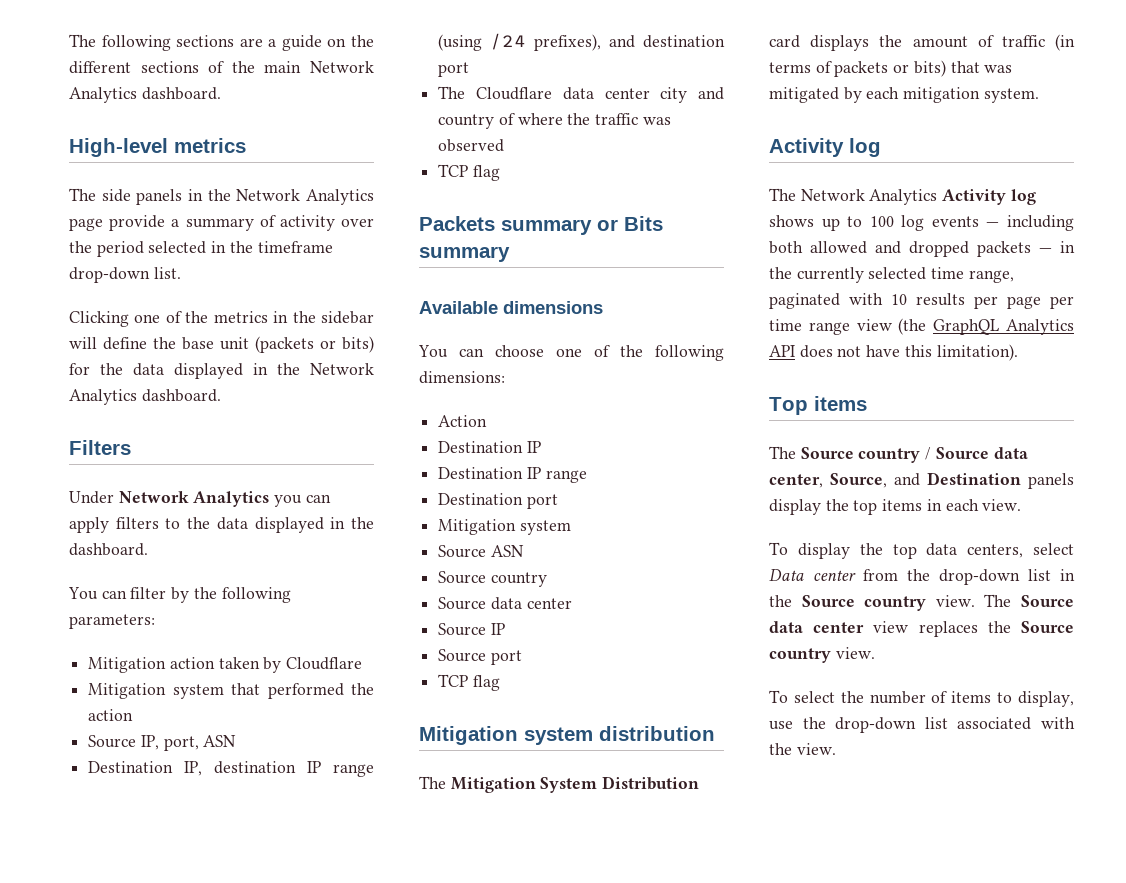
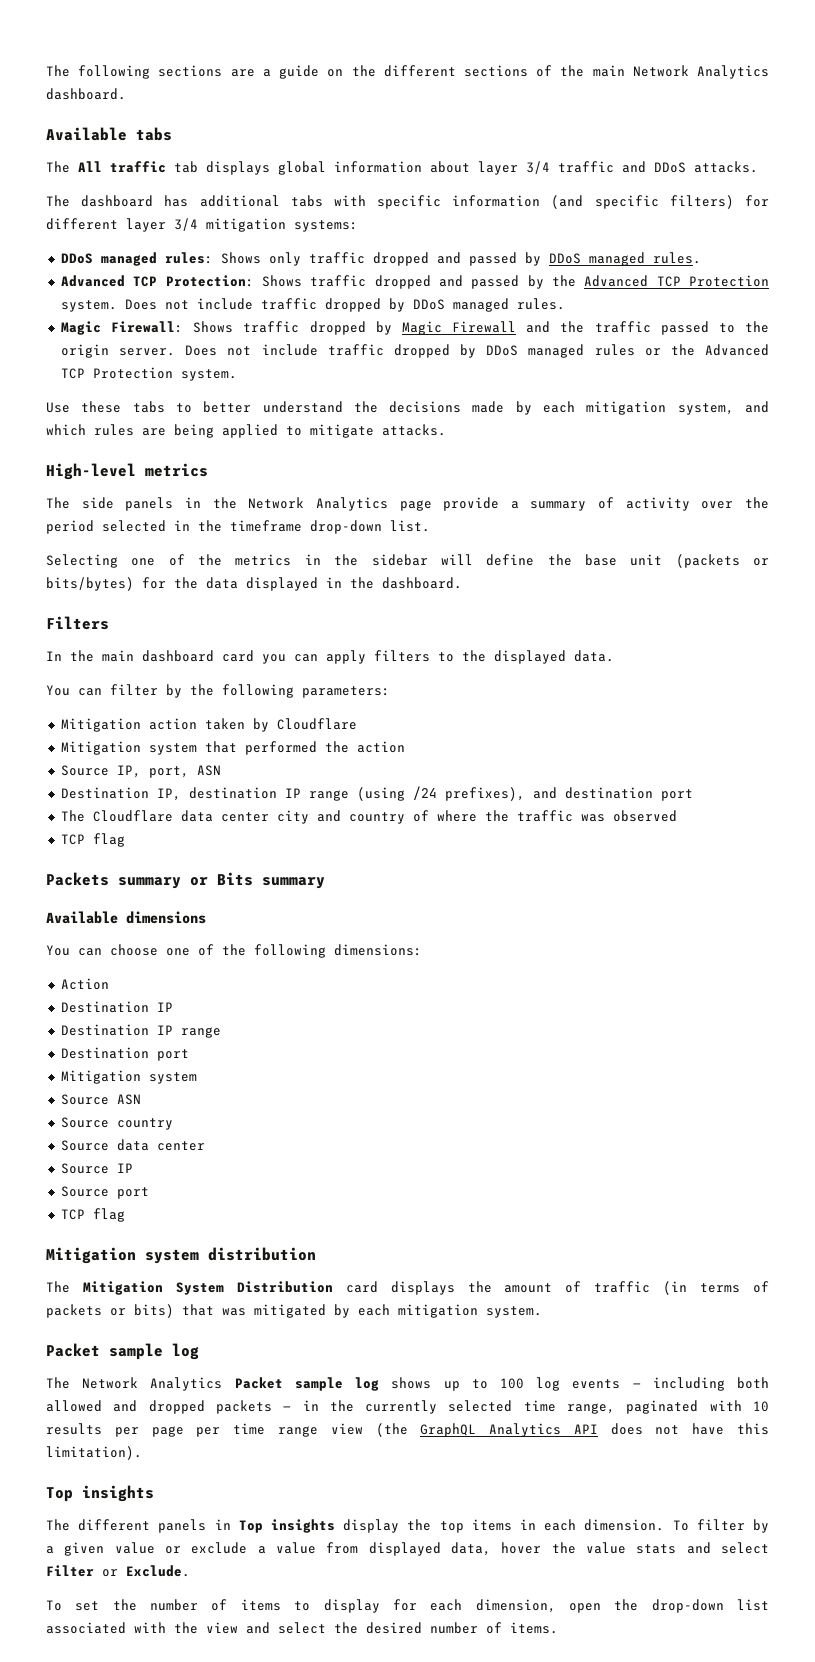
(221, 93) none -> [46,127,172,141] [46,161,758,175] [46,195,769,209] [46,218,358,232] [60,252,701,266] [60,275,769,289] [60,298,565,312] [60,321,769,335] [60,344,769,358] [60,367,237,381] [46,401,769,415] [46,424,446,438] // Available tabs // The All traffic tab displays global information about layer 3/4 traffic and DDoS attacks. // The dashboard has additional tabs with specific information (and specific filters) for different layer 3/4 mitigation systems: // DDoS managed rules: Shows only traffic dropped and passed by DDoS managed rules. // Advanced TCP Protection: Shows traffic dropped and passed by the Advanced TCP Protection system. Does not include traffic dropped by DDoS managed rules. // Magic Firewall: Shows traffic dropped by Magic Firewall and the traffic passed to the origin server. Does not include traffic dropped by DDoS managed rules or the Advanced TCP Protection system. // Use these tabs to better understand the decisions made by each mitigation system, and which rules are being applied to mitigate attacks.
[69,311,129,327] Clicking -> [46,554,118,568] Selecting
[342,336,374,353] bits) -> [46,577,134,591] bits/bytes)
[310,363,374,375] [69,389,137,405] Network Analytics -> (374, 583) none
[69,491,270,507] Under Network Analytics -> [46,650,254,662] In the main dashboard card
[216,517,375,533] [69,543,148,556] data displayed in the dashboard. -> [494,650,614,664] displayed data.
[769,138,844,157] Activity -> [46,1343,163,1360] Packet sample
[942,189,1007,205] Activity -> [234,1377,343,1391] Packet sample
[814,396,867,411] [769,446,1028,463] [769,472,1074,489] items // The Source country / Source data center, Source, and Destination panels -> [82,1485,154,1502] [46,1519,335,1533] insights // The different panels in Top insights
[982,499,1022,511] [769,542,1074,559] [769,569,1075,585] [769,594,1074,611] [769,621,1074,637] [769,647,875,663] [769,690,835,703] view. // To display the top data centers, select Data center from the drop-down list in the Source country view. The Source data center view replaces the Source country view. // To select -> [584,1519,770,1533] [46,1542,769,1556] [46,1565,190,1577] [46,1600,100,1611] dimension. To filter by a given value or exclude a value from displayed data, hover the value stats and select Filter or Exclude. // To set
[1018,691,1074,707] [769,721,793,730] display, use -> [323,1599,601,1613] display for each dimension, open
[796,743,836,755] view. -> [206,1622,558,1634] view and select the desired number of items.

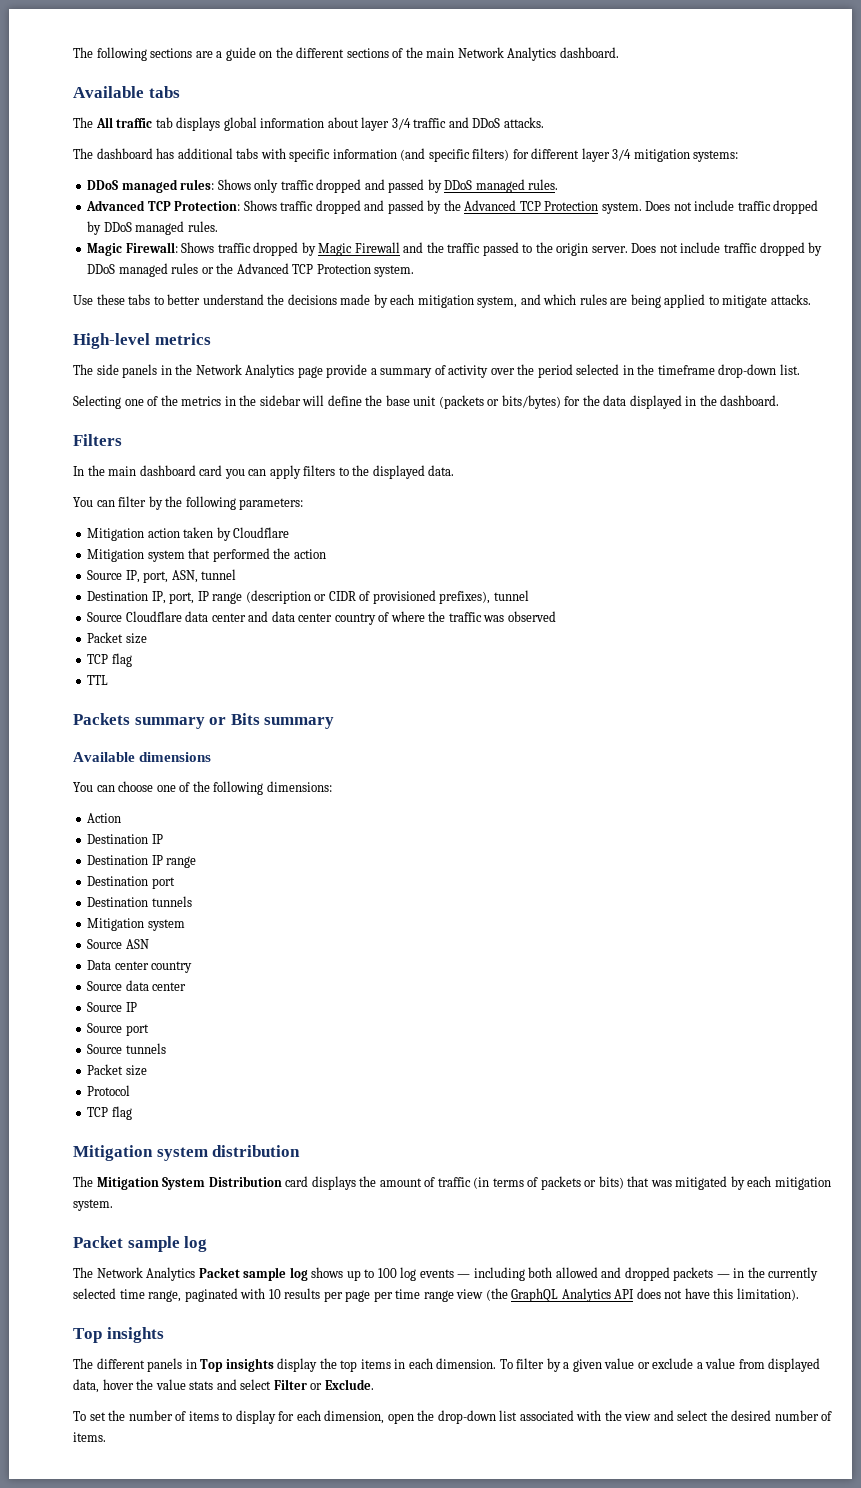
[196,765,221,776] ASN -> [171,569,237,583] ASN, tunnel
[188,786,693,801] [60,810,341,824] destination IP range (using /24 prefixes), and destination port // The Cloudflare data center city and -> [169,590,529,604] [87,611,333,622] port, IP range (description or CIDR of provisioned prefixes), tunnel // Source Cloudflare data center and data center
[60,833,125,847] // TCP flag -> [87,632,147,644] [87,653,132,667] [87,675,109,685] // Packet size // TCP flag // TTL
(189, 1055) none -> [87,896,192,907] // Destination tunnels
[60,1117,109,1128] Source -> [87,960,149,970] Data center
(149, 1193) none -> [87,1043,166,1054] [87,1064,147,1076] [87,1085,131,1096] // Source tunnels // Packet size // Protocol

